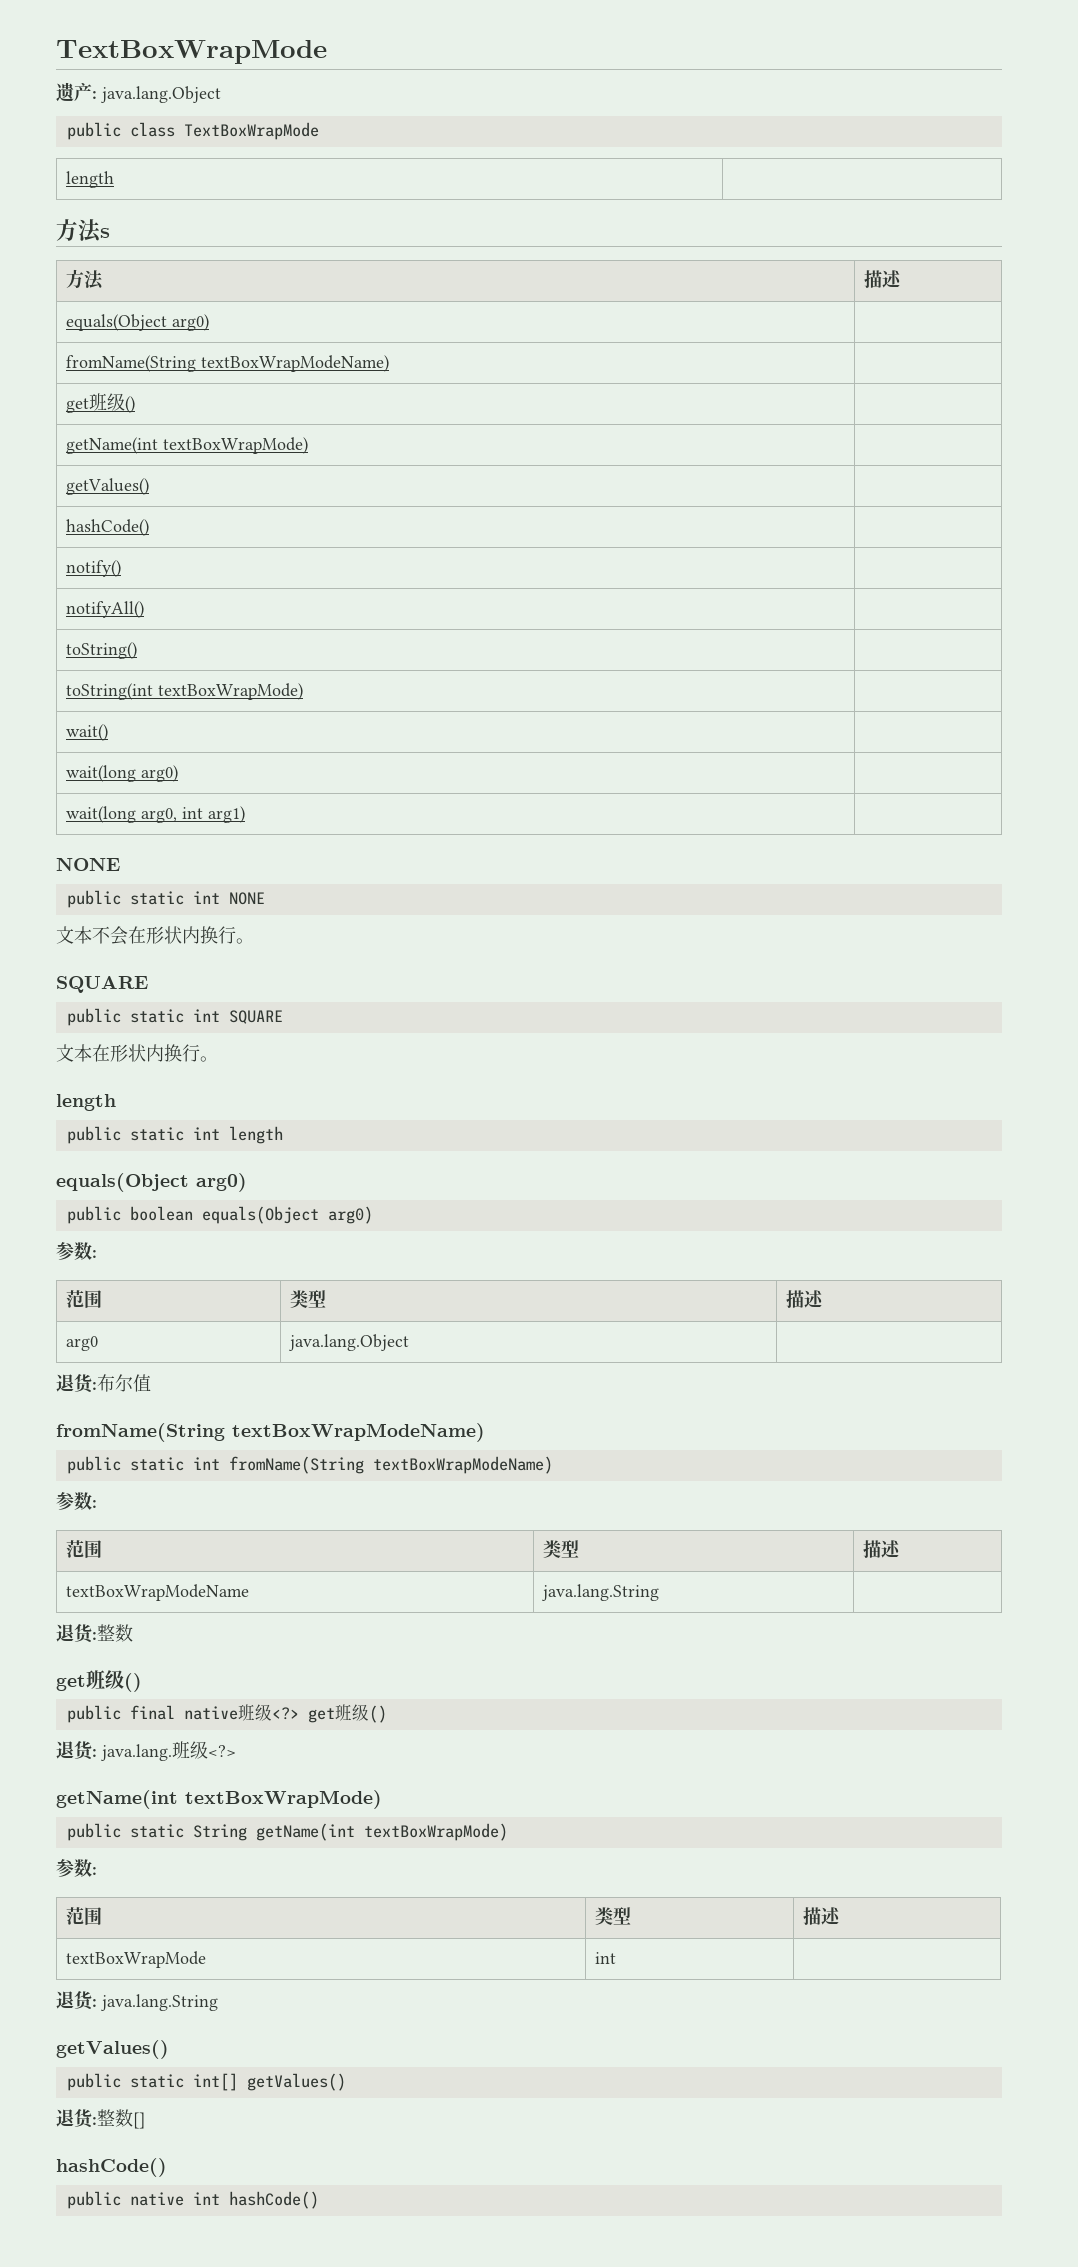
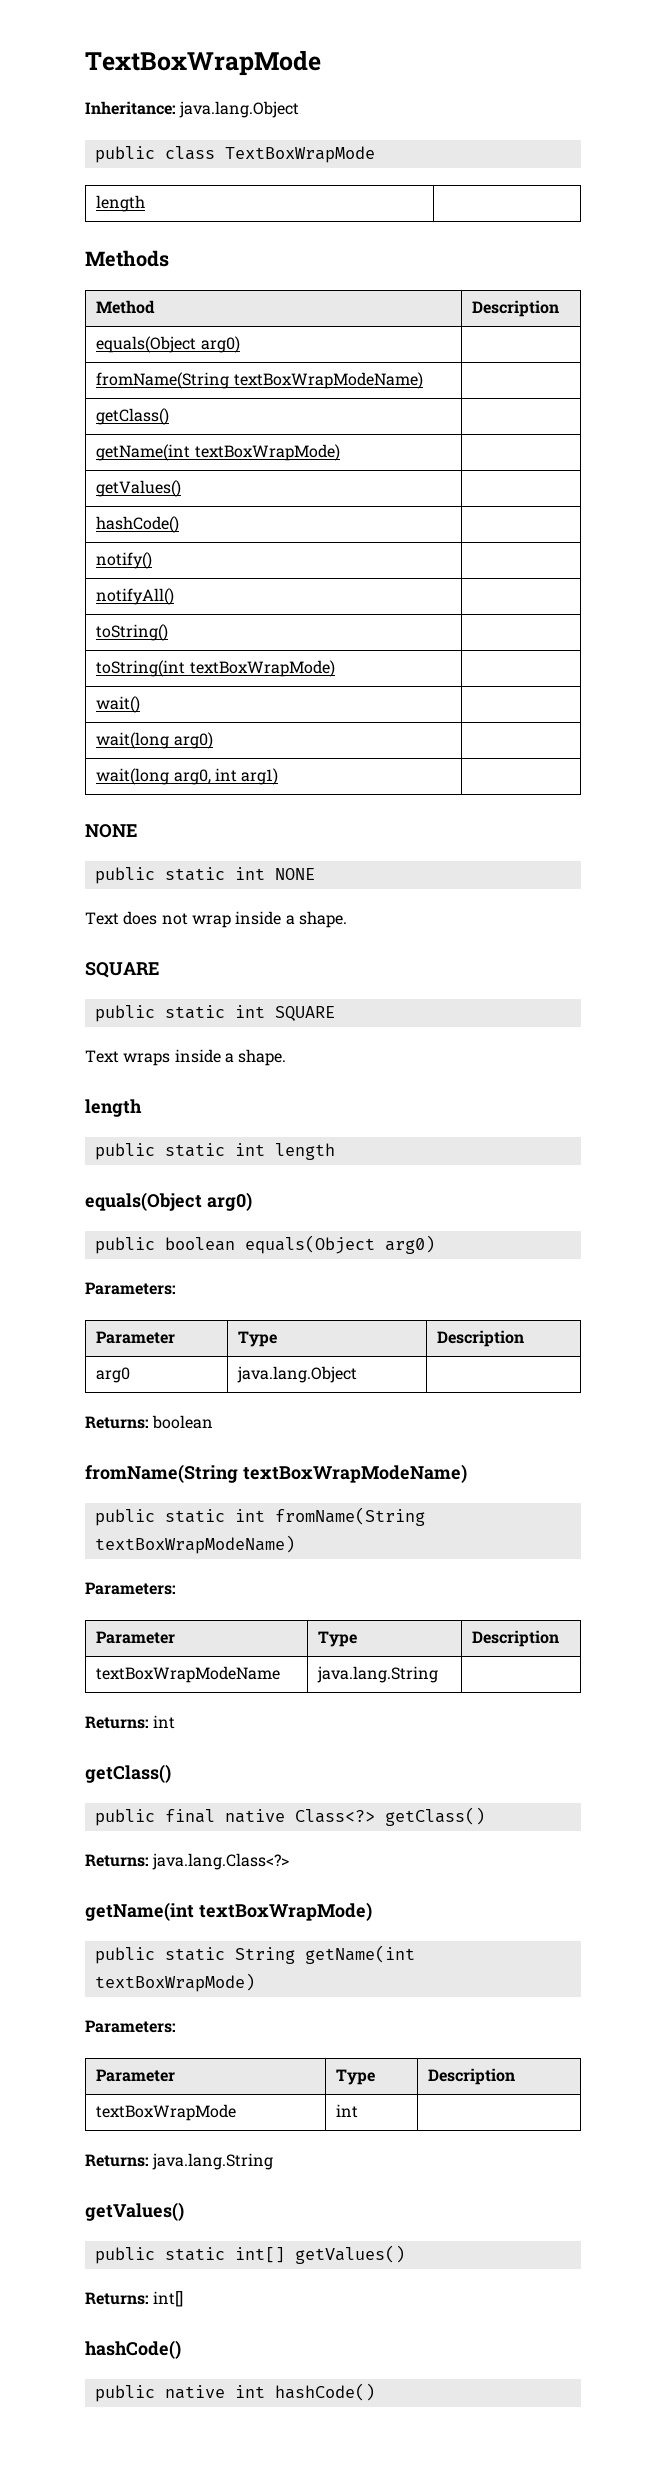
[56,40,327,64] [56,82,97,102] TextBoxWrapMode // 遗产: -> [85,50,321,76] [85,101,176,115] TextBoxWrapMode // Inheritance:
[56,219,110,243] [65,269,104,290] [863,270,902,288] 方法s // 方法 | 描述 -> [85,250,169,267] [96,300,156,314] [472,300,560,317] Methods // Method | Description
[65,393,135,413] get班级() -> [96,408,170,425] getClass()
[56,926,254,945] 文本不会在形状内换行。 -> [85,911,347,928] Text does not wrap inside a shape.
[56,1044,218,1062] 文本在形状内换行。 -> [85,1049,287,1066] Text wraps inside a shape.
[56,1242,97,1260] [65,1290,102,1308] [289,1290,326,1308] [785,1290,824,1308] 参数: // 范围 | 类型 | 描述 -> [85,1282,176,1295] [96,1331,176,1344] [238,1331,278,1347] [437,1330,525,1347] Parameters: // Parameter | Type | Description
[56,1373,151,1393] 退货:布尔值 -> [85,1415,214,1429] Returns: boolean
[56,1492,97,1510] [65,1540,102,1558] [542,1540,579,1558] [862,1540,901,1558] [65,1584,249,1601] [541,1584,659,1601] [56,1623,133,1643] [56,1670,142,1692] [66,1704,387,1723] [56,1740,236,1761] 参数: // 范围 | 类型 | 描述 // textBoxWrapModeName | java.lang.String | // 退货:整数 // get班级() // public final native班级<?> get班级() // 退货: java.lang.班级<?> -> [85,1582,176,1595] [96,1631,176,1644] [318,1631,358,1647] [472,1630,560,1647] [96,1666,281,1683] [317,1666,439,1683] [85,1715,176,1729] [85,1764,171,1783] [94,1807,485,1826] [85,1853,290,1870] Parameters: // Parameter | Type | Description // textBoxWrapModeName | java.lang.String | // Returns: int // getClass() // public final native Class<?> getClass() // Returns: java.lang.Class<?>
[56,1859,97,1877] [65,1907,102,1925] [594,1907,631,1925] [802,1907,841,1925] 参数: // 范围 | 类型 | 描述 -> [85,2020,176,2033] [96,2069,176,2082] [336,2069,376,2085] [428,2068,516,2085] Parameters: // Parameter | Type | Description
[56,1990,97,2010] 退货: -> [85,2154,149,2167] Returns:
[56,2108,145,2129] 退货:整数[] -> [85,2291,184,2307] Returns: int[]

